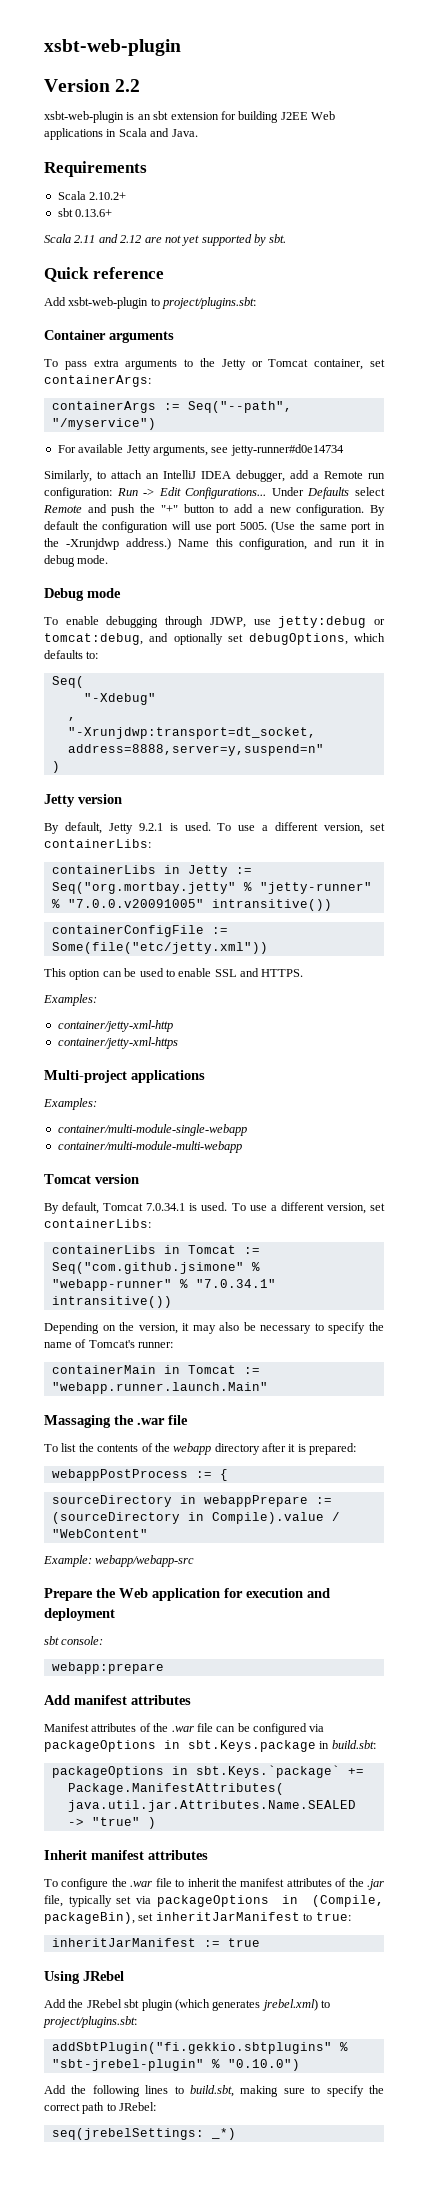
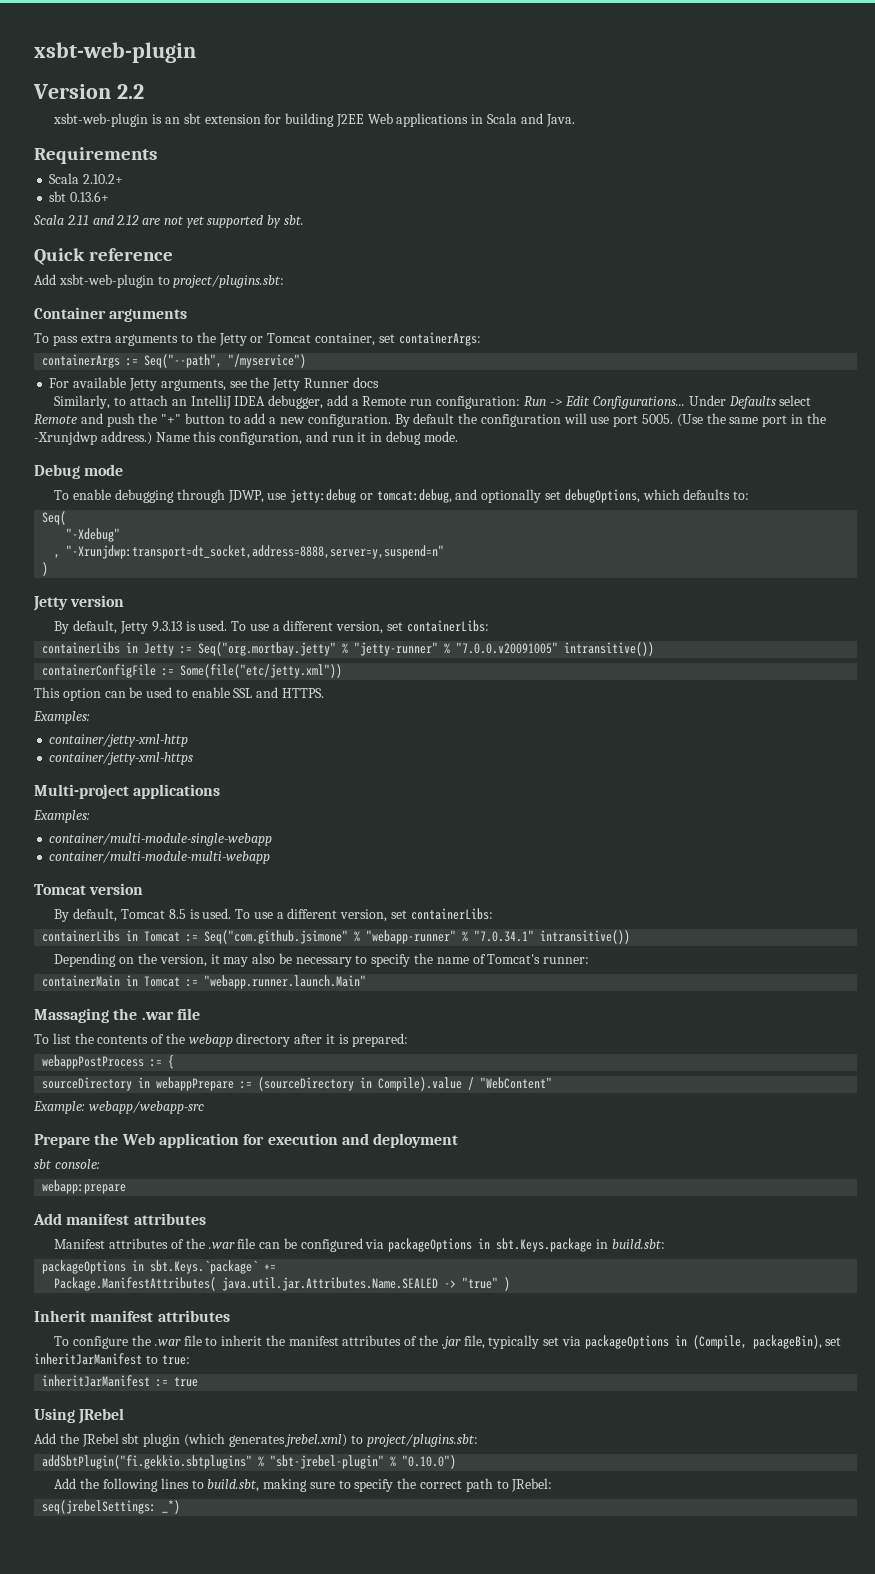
[230,444,344,456] jetty-runner#d0e14734 -> [250,377,379,391] the Jetty Runner docs
[138,823,163,831] 9.2.1 -> [151,621,182,632] 9.3.13
[146,1203,186,1211] 7.0.34.1 -> [168,909,186,919] 8.5

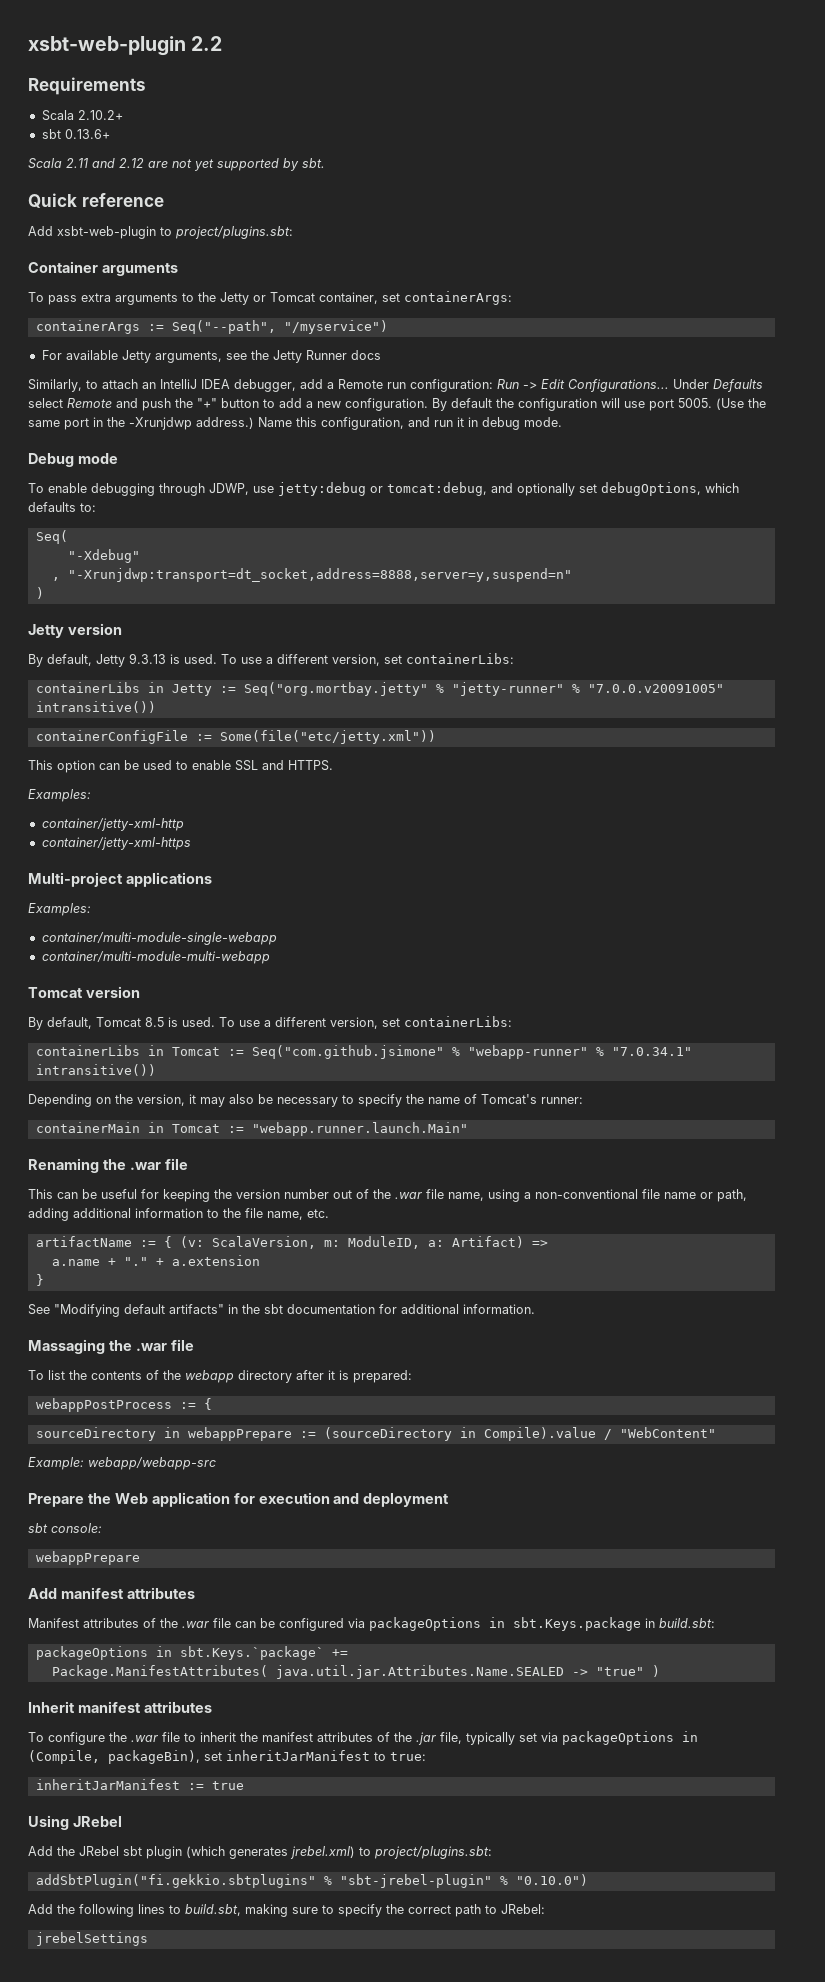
[34,42,196,63] [33,84,111,99] xsbt-web-plugin // Version -> [28,36,186,56] xsbt-web-plugin
[53,113,575,127] // xsbt-web-plugin is an sbt extension for building J2EE Web applications in Scala and Java. -> (223, 43) none
(367, 982) none -> [28,1158,188,1173] [28,1189,747,1202] [28,1208,329,1221] [35,1236,548,1249] [51,1255,260,1266] [35,1274,44,1286] [28,1304,535,1317] // Renaming the .war file // This can be useful for keeping the version number out of the .war file name, using a non-conventional file name or path, adding additional information to the file name, etc. // artifactName := { (v: ScalaVersion, m: ModuleID, a: Artifact) => // a.name + "." + a.extension // } // See "Modifying default artifacts" in the sbt documentation for additional information.
[42,1180,127,1194] webapp:prepare -> [35,1551,140,1565] webappPrepare
[42,1500,181,1514] seq(jrebelSettings: _*) -> [35,1932,148,1946] jrebelSettings

